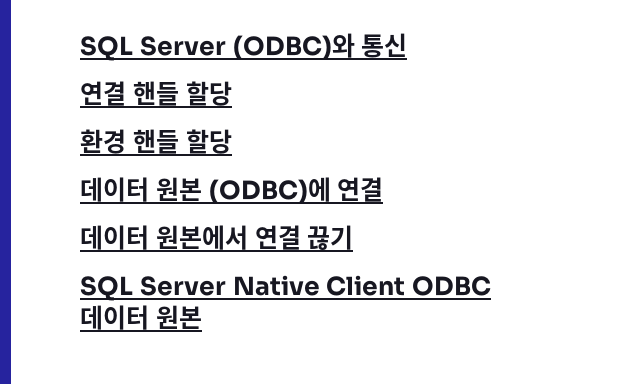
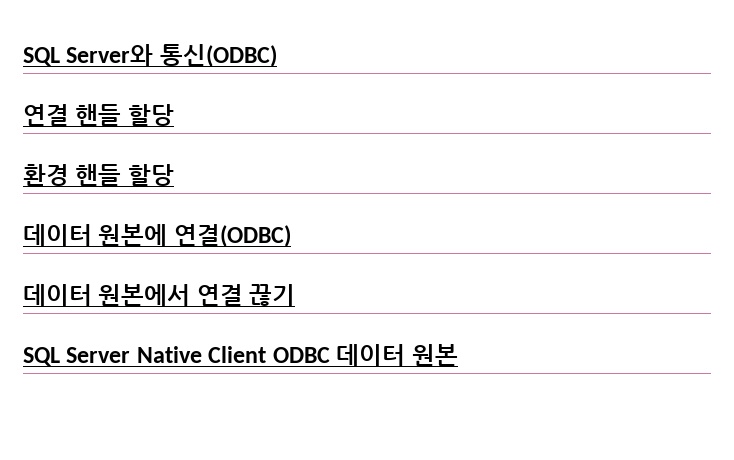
[80,33,408,61] SQL Server (ODBC)와 통신 -> [23,44,277,67] SQL Server와 통신(ODBC)
[155,177,384,204] 원본 (ODBC)에 연결 -> [98,224,291,247] 원본에 연결(ODBC)

